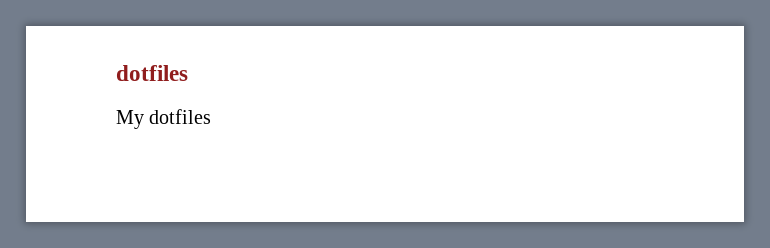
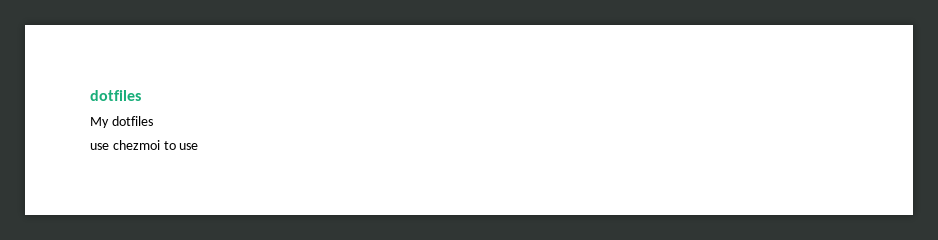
(212, 116) none -> [90,140,199,150] // use chezmoi to use

